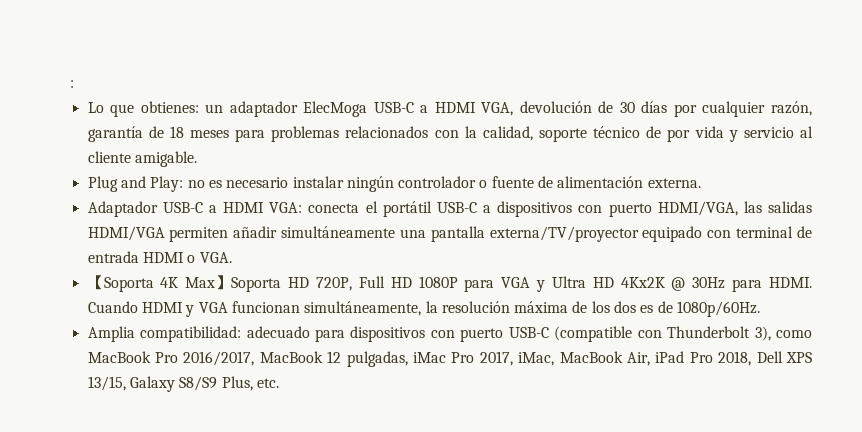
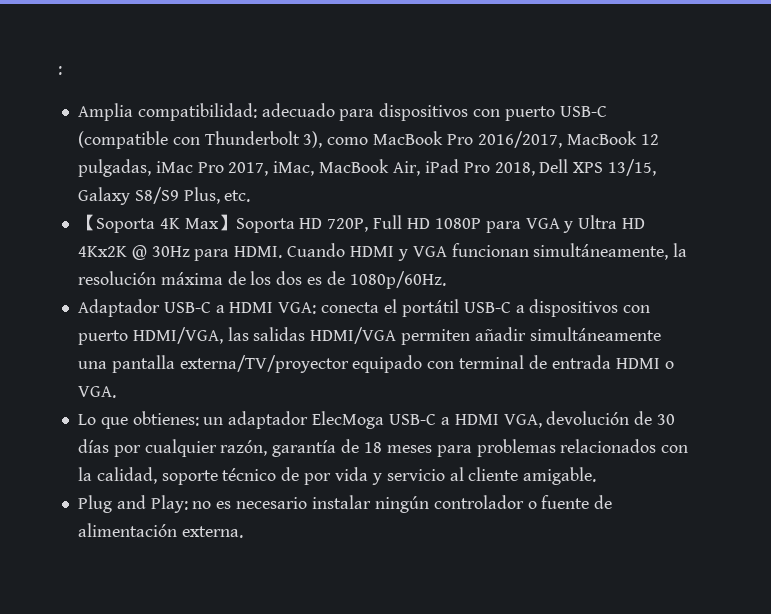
(74, 84) none -> [77,103,607,121] [77,131,659,149] [77,159,657,177] [77,187,251,205] [77,214,646,233] [77,243,688,261] [77,271,446,289] [77,299,651,317] [77,327,661,345] [77,355,674,373] [77,386,116,398] // Amplia compatibilidad: adecuado para dispositivos con puerto USB-C (compatible con Thunderbolt 3), como MacBook Pro 2016/2017, MacBook 12 pulgadas, iMac Pro 2017, iMac, MacBook Air, iPad Pro 2018, Dell XPS 13/15, Galaxy S8/S9 Plus, etc. // 【Soporta 4K Max】Soporta HD 720P, Full HD 1080P para VGA y Ultra HD 4Kx2K @ 30Hz para HDMI. Cuando HDMI y VGA funcionan simultáneamente, la resolución máxima de los dos es de 1080p/60Hz. // Adaptador USB-C a HDMI VGA: conecta el portátil USB-C a dispositivos con puerto HDMI/VGA, las salidas HDMI/VGA permiten añadir simultáneamente una pantalla externa/TV/proyector equipado con terminal de entrada HDMI o VGA.
[87,201,812,217] [87,226,813,242] [87,251,232,263] [87,275,812,292] [87,301,761,317] [87,326,813,342] [87,351,812,367] [87,376,279,392] // Adaptador USB-C a HDMI VGA: conecta el portátil USB-C a dispositivos con puerto HDMI/VGA, las salidas HDMI/VGA permiten añadir simultáneamente una pantalla externa/TV/proyector equipado con terminal de entrada HDMI o VGA. // 【Soporta 4K Max】Soporta HD 720P, Full HD 1080P para VGA y Ultra HD 4Kx2K @ 30Hz para HDMI. Cuando HDMI y VGA funcionan simultáneamente, la resolución máxima de los dos es de 1080p/60Hz. // Amplia compatibilidad: adecuado para dispositivos con puerto USB-C (compatible con Thunderbolt 3), como MacBook Pro 2016/2017, MacBook 12 pulgadas, iMac Pro 2017, iMac, MacBook Air, iPad Pro 2018, Dell XPS 13/15, Galaxy S8/S9 Plus, etc. -> (243, 532) none

